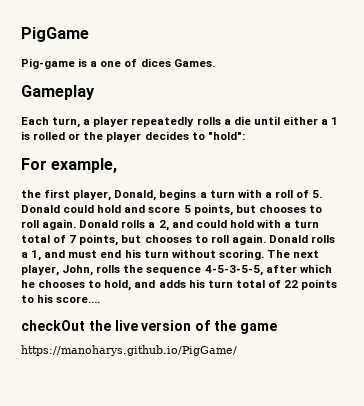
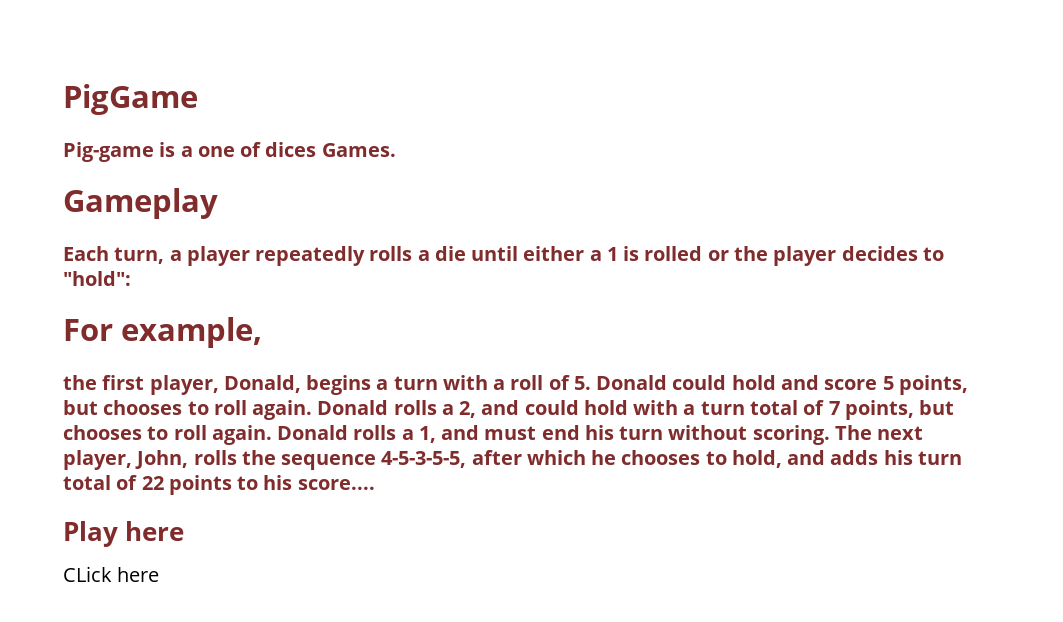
[21,320,277,334] [21,345,237,356] checkOut the live version of the game // https://manoharys.github.io/PigGame/ -> [63,521,185,547] [63,566,160,582] Play here // CLick here

